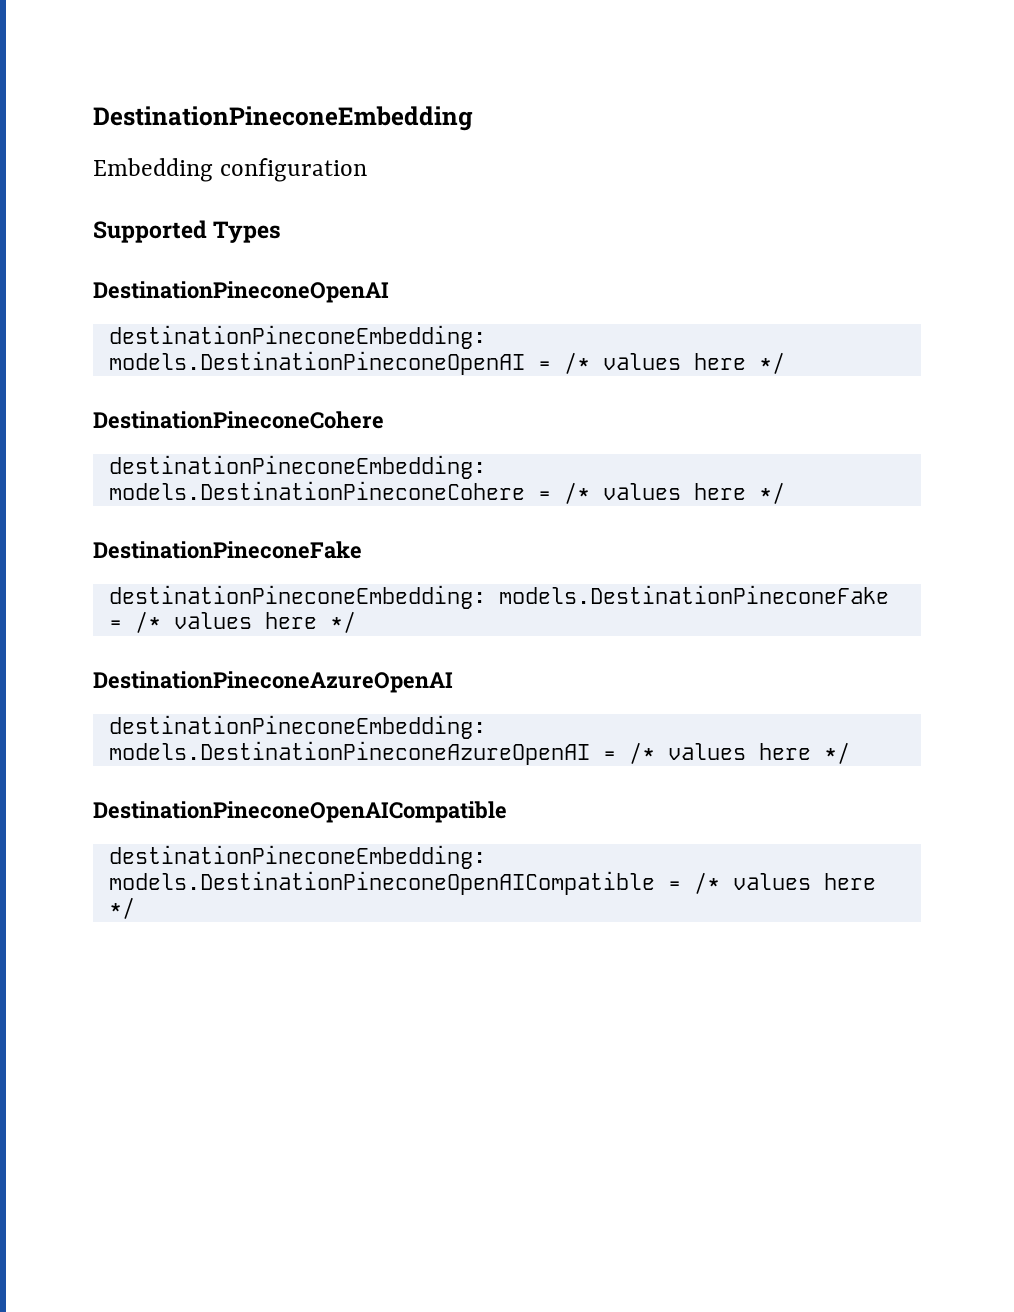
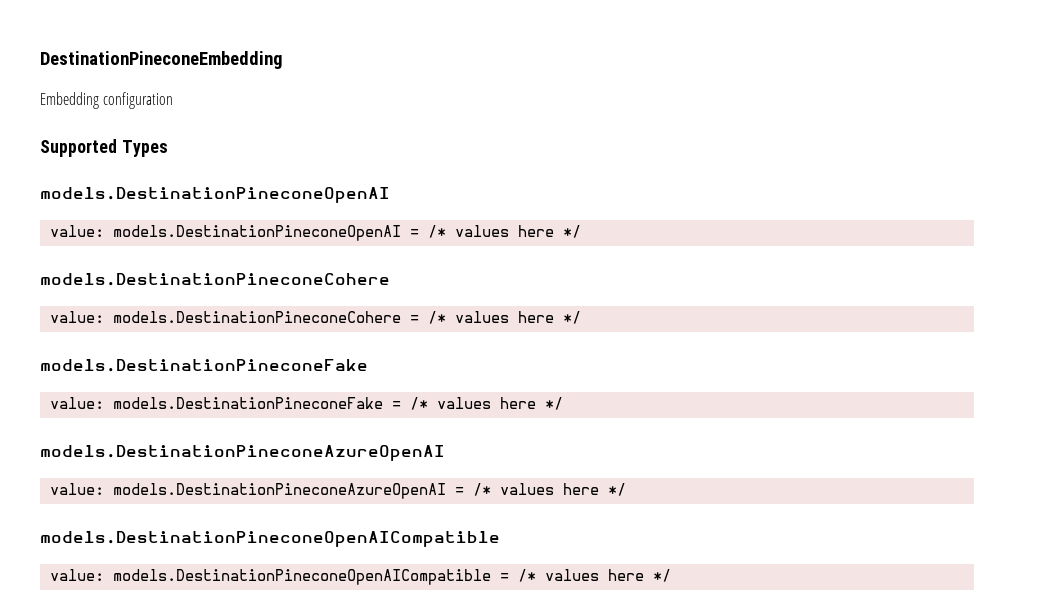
[93,281,389,303] [108,325,486,349] DestinationPineconeOpenAI // destinationPineconeEmbedding: -> [40,187,390,203] [49,225,104,237] models.DestinationPineconeOpenAI // value:
[93,411,384,429] [108,455,486,479] DestinationPineconeCohere // destinationPineconeEmbedding: -> [40,273,390,286] [49,311,104,323] models.DestinationPineconeCohere // value:
[93,541,362,559] [108,585,486,609] DestinationPineconeFake // destinationPineconeEmbedding: -> [40,359,368,372] [49,397,104,409] models.DestinationPineconeFake // value:
[93,671,453,693] [108,715,486,739] DestinationPineconeAzureOpenAI // destinationPineconeEmbedding: -> [40,445,445,461] [49,483,104,495] models.DestinationPineconeAzureOpenAI // value:
[93,801,507,823] [108,845,486,869] DestinationPineconeOpenAICompatible // destinationPineconeEmbedding: -> [40,531,500,547] [49,569,104,581] models.DestinationPineconeOpenAICompatible // value:

